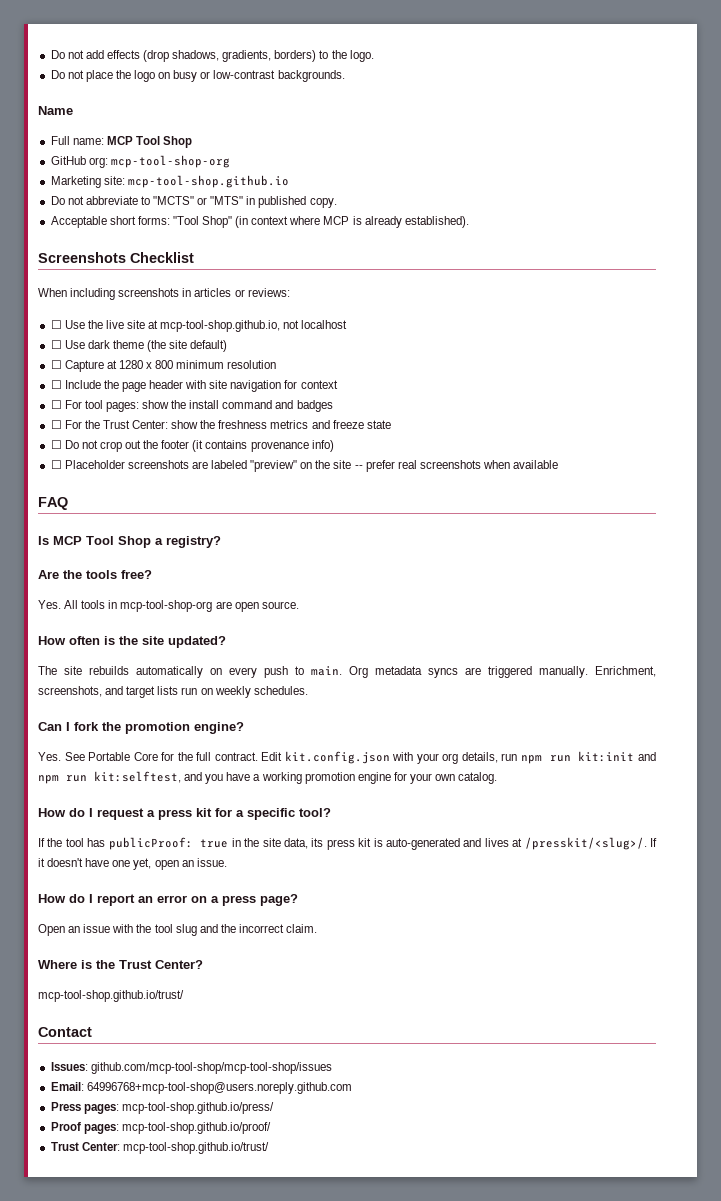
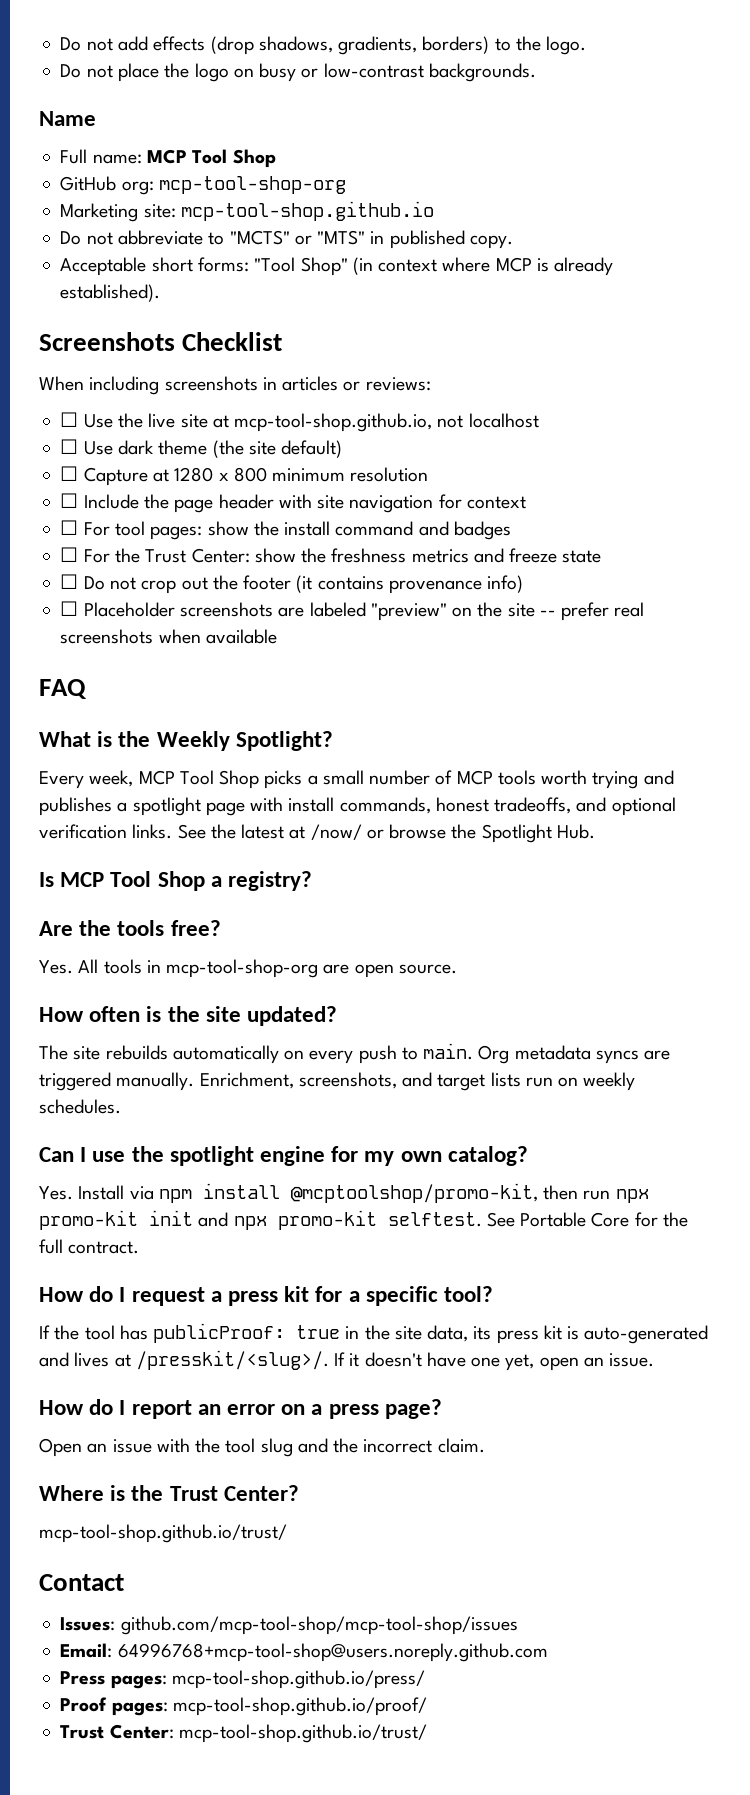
(68, 503) none -> [39,731,333,751] [39,770,674,789] [39,797,676,816] [39,824,595,843] // What is the Weekly Spotlight? // Every week, MCP Tool Shop picks a small number of MCP tools worth trying and publishes a spotlight page with install commands, honest tradeoffs, and optional verification links. See the latest at /now/ or browse the Spotlight Hub.
[74,722,244,734] [38,752,61,761] fork the promotion engine? // Yes. -> [92,1146,528,1166] [39,1183,649,1203] [39,1210,482,1230] use the spotlight engine for my own catalog? // Yes. Install via npm install @mcptoolshop/promo-kit, then run npx promo-kit init and npx promo-kit selftest.
[261,751,656,764] [38,771,498,784] Edit kit.config.json with your org details, run npm run kit:init and npm run kit:selftest, and you have a working promotion engine for your own catalog. -> (140, 1247) none

